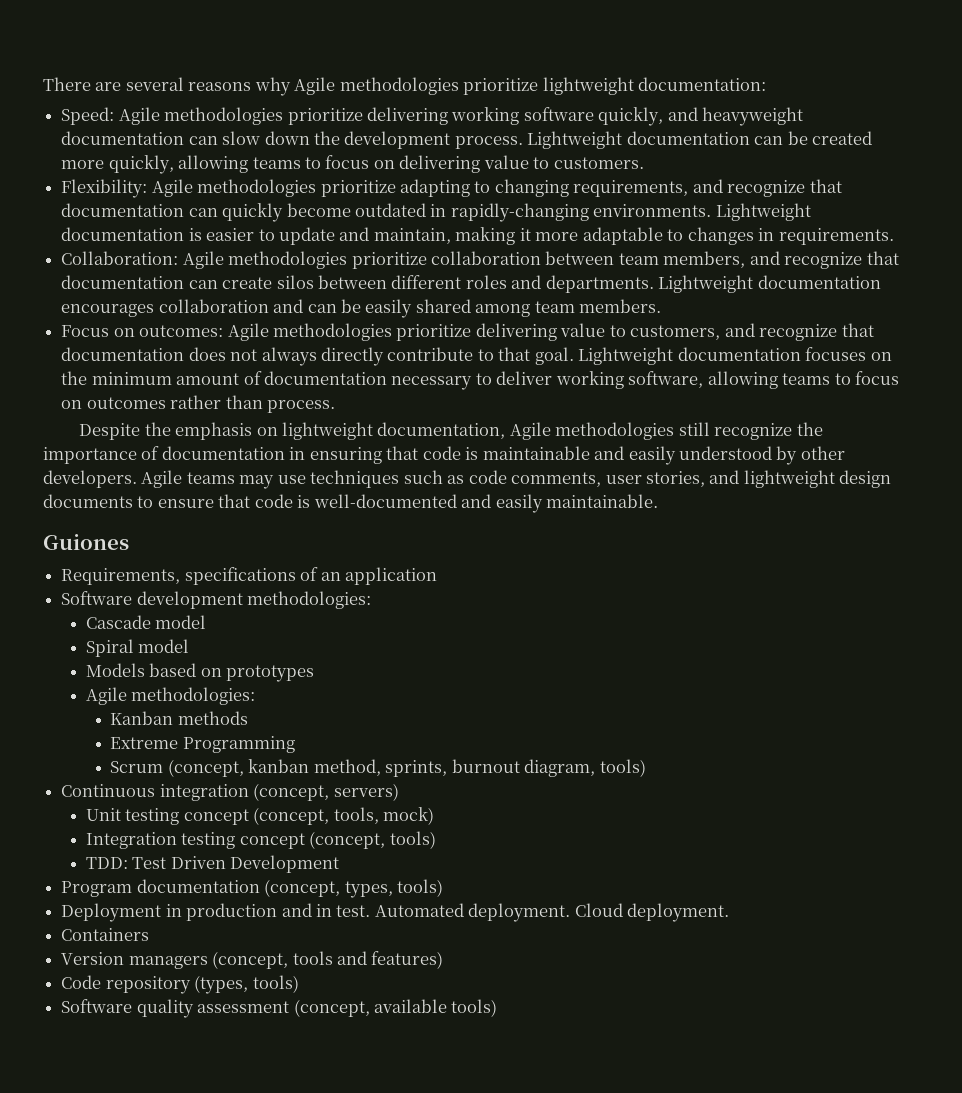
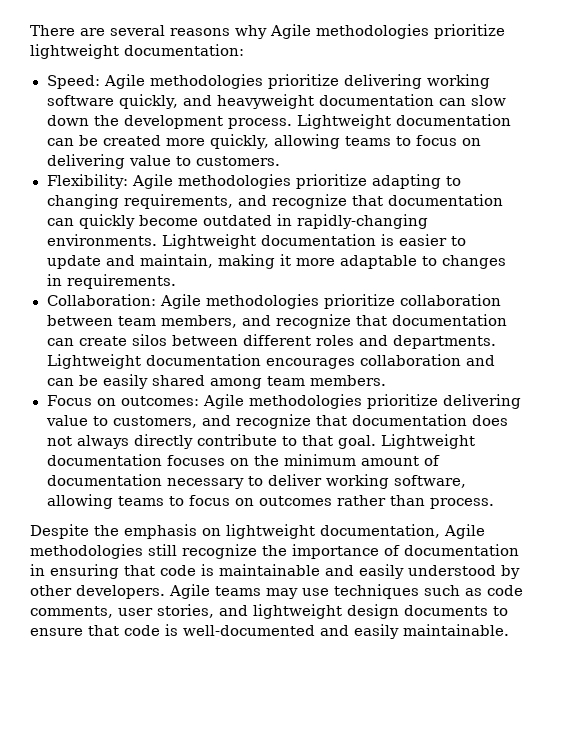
[43,534,129,550] [61,567,437,585] [61,591,372,609] [85,615,207,629] [85,639,190,657] [85,663,315,682] [85,687,256,705] [110,711,248,725] [110,736,295,753] [110,759,646,777] [61,783,399,801] [85,807,435,825] [85,831,436,849] [85,855,340,873] [61,879,443,898] [61,903,730,922] [61,928,150,941] [61,951,444,969] [61,975,299,994] [61,999,498,1018] // Guiones // Requirements, specifications of an application // Software development methodologies: // Cascade model // Spiral model // Models based on prototypes // Agile methodologies: // Kanban methods // Extreme Programming // Scrum (concept, kanban method, sprints, burnout diagram, tools) // Continuous integration (concept, servers) // Unit testing concept (concept, tools, mock) // Integration testing concept (concept, tools) // TDD: Test Driven Development // Program documentation (concept, types, tools) // Deployment in production and in test. Automated deployment. Cloud deployment. // Containers // Version managers (concept, tools and features) // Code repository (types, tools) // Software quality assessment (concept, available tools) -> (509, 630) none

